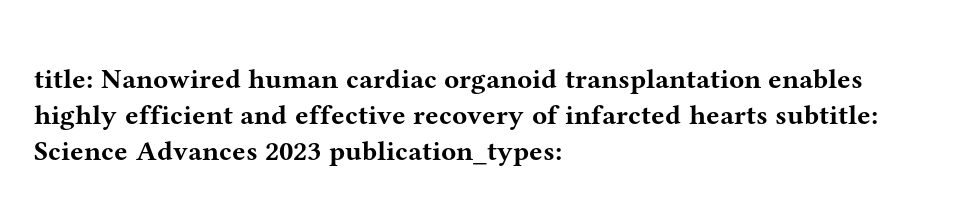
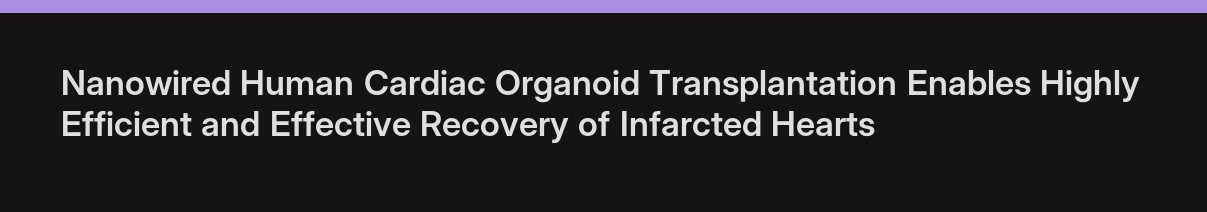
[34,69,864,94] [34,105,879,130] [34,141,562,166] title: Nanowired human cardiac organoid transplantation enables highly efficient and effective recovery of infarcted hearts subtitle: Science Advances 2023 publication_types: -> [61,70,1140,103] [61,111,875,143] Nanowired Human Cardiac Organoid Transplantation Enables Highly Efficient and Effective Recovery of Infarcted Hearts

